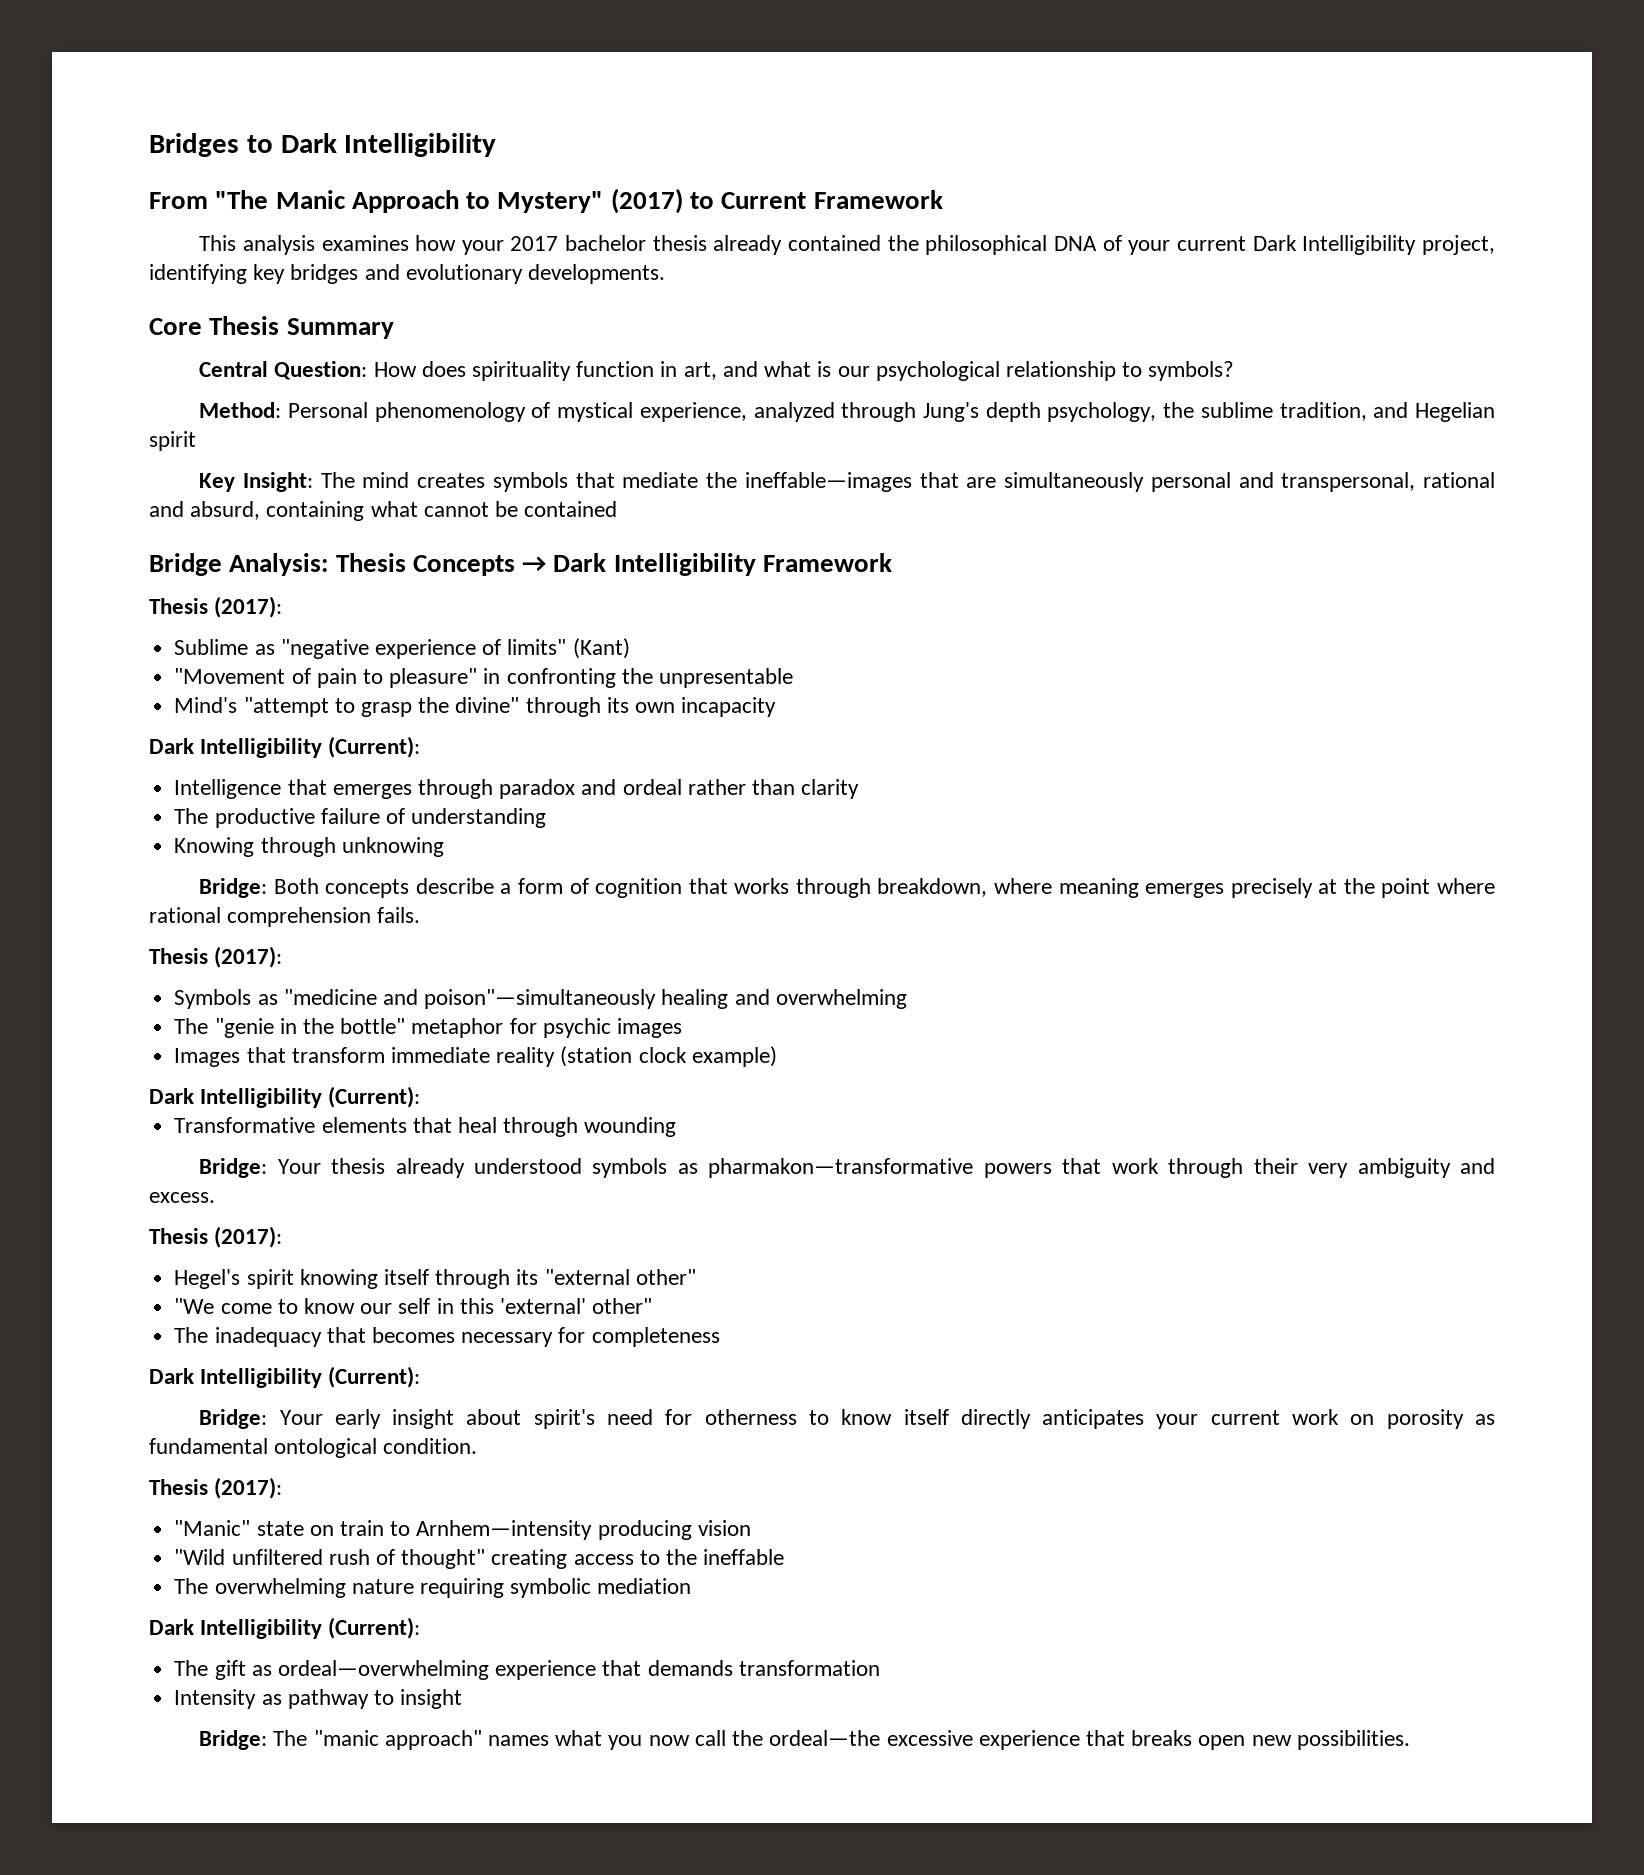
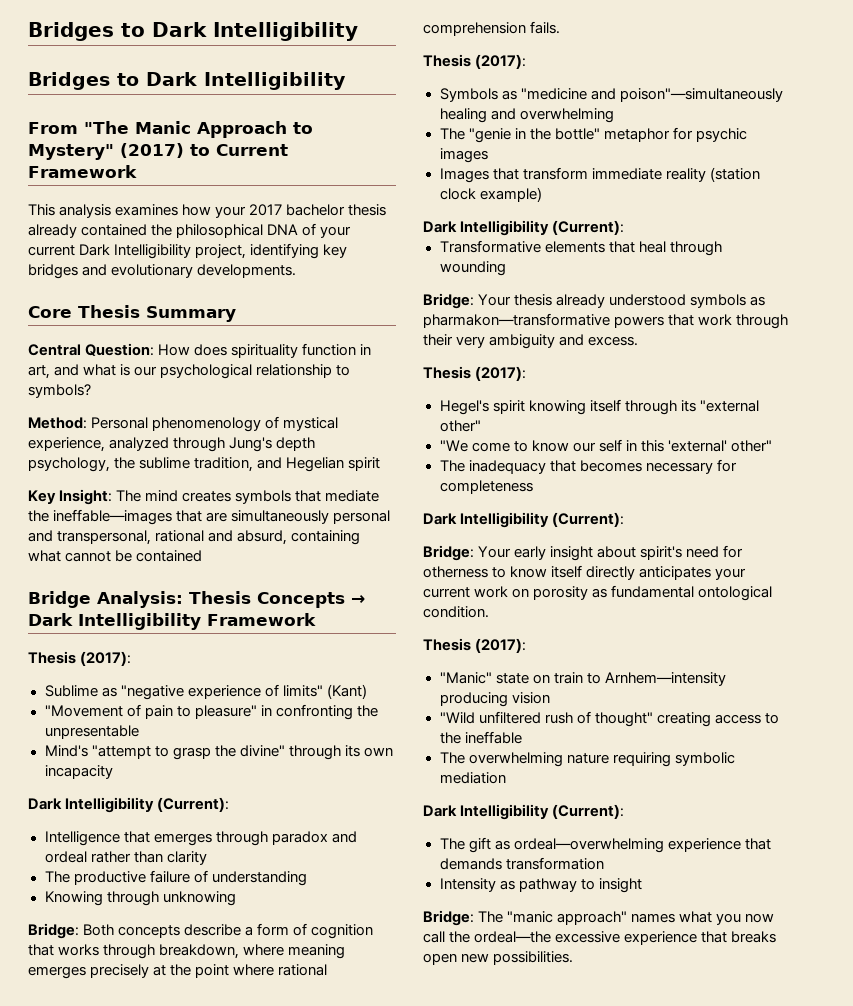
[149,133,497,157] Bridges to Dark Intelligibility -> [28,22,358,41] [28,72,346,90] Bridges to Dark Intelligibility // Bridges to Dark Intelligibility

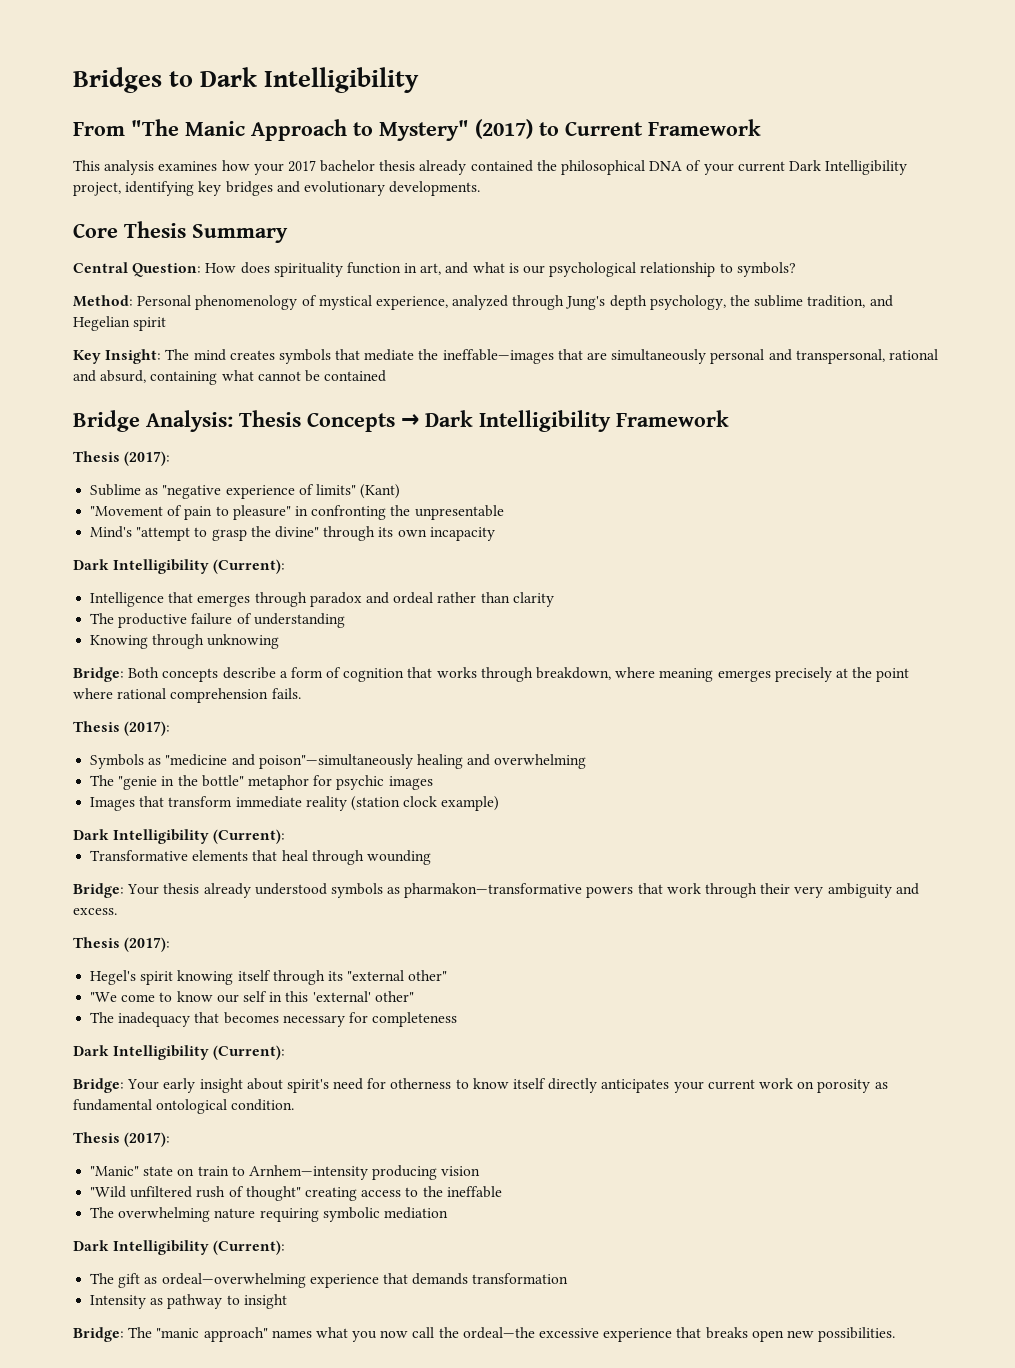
[28,22,358,41] [28,72,346,90] Bridges to Dark Intelligibility // Bridges to Dark Intelligibility -> [73,67,419,93] Bridges to Dark Intelligibility

